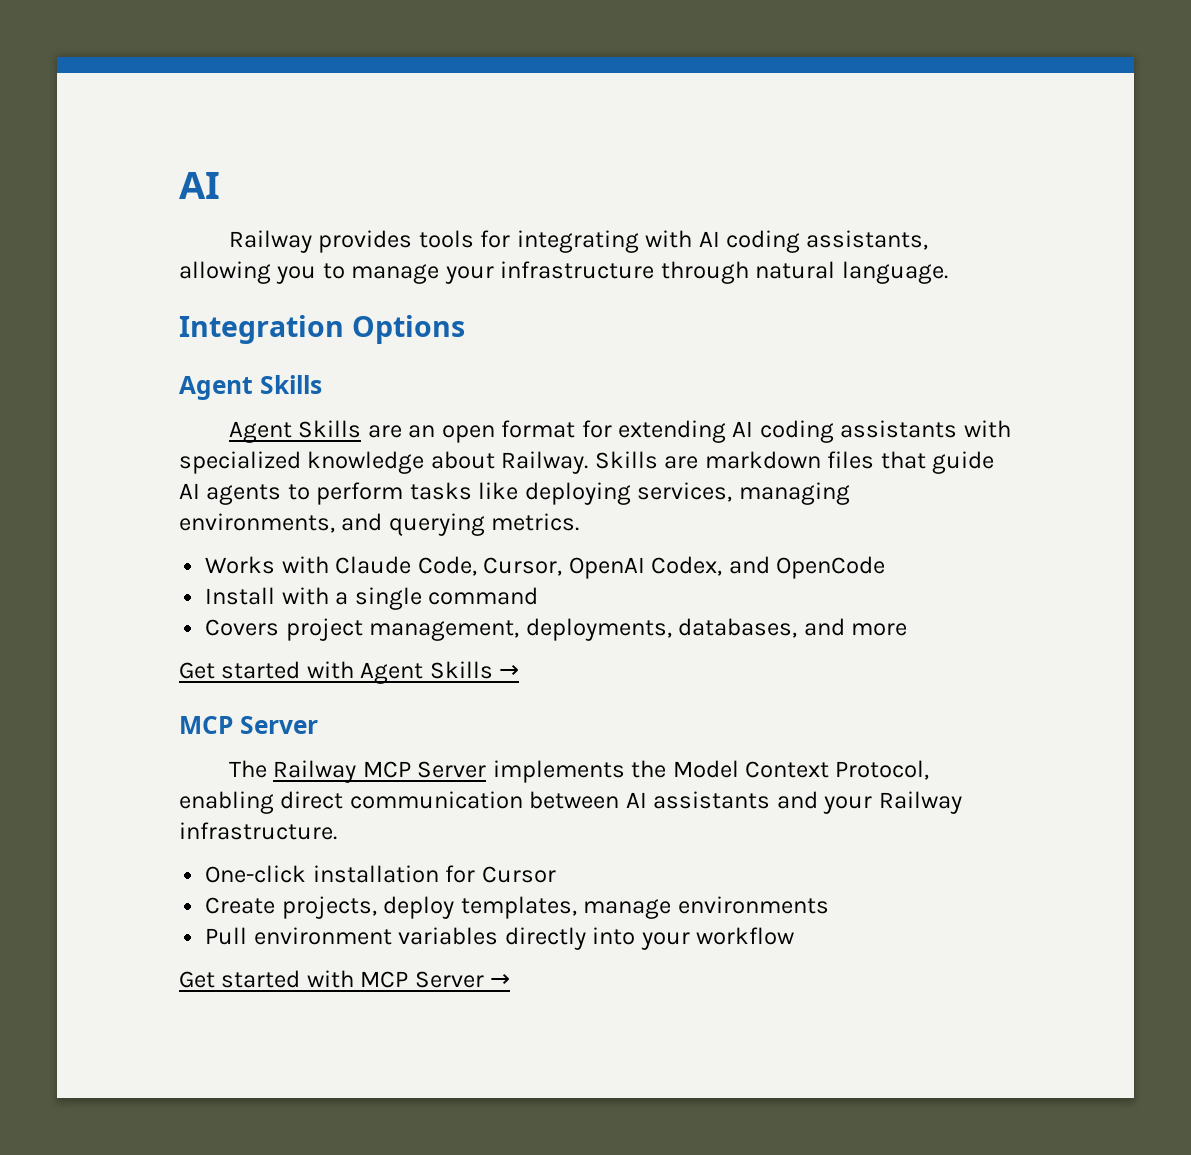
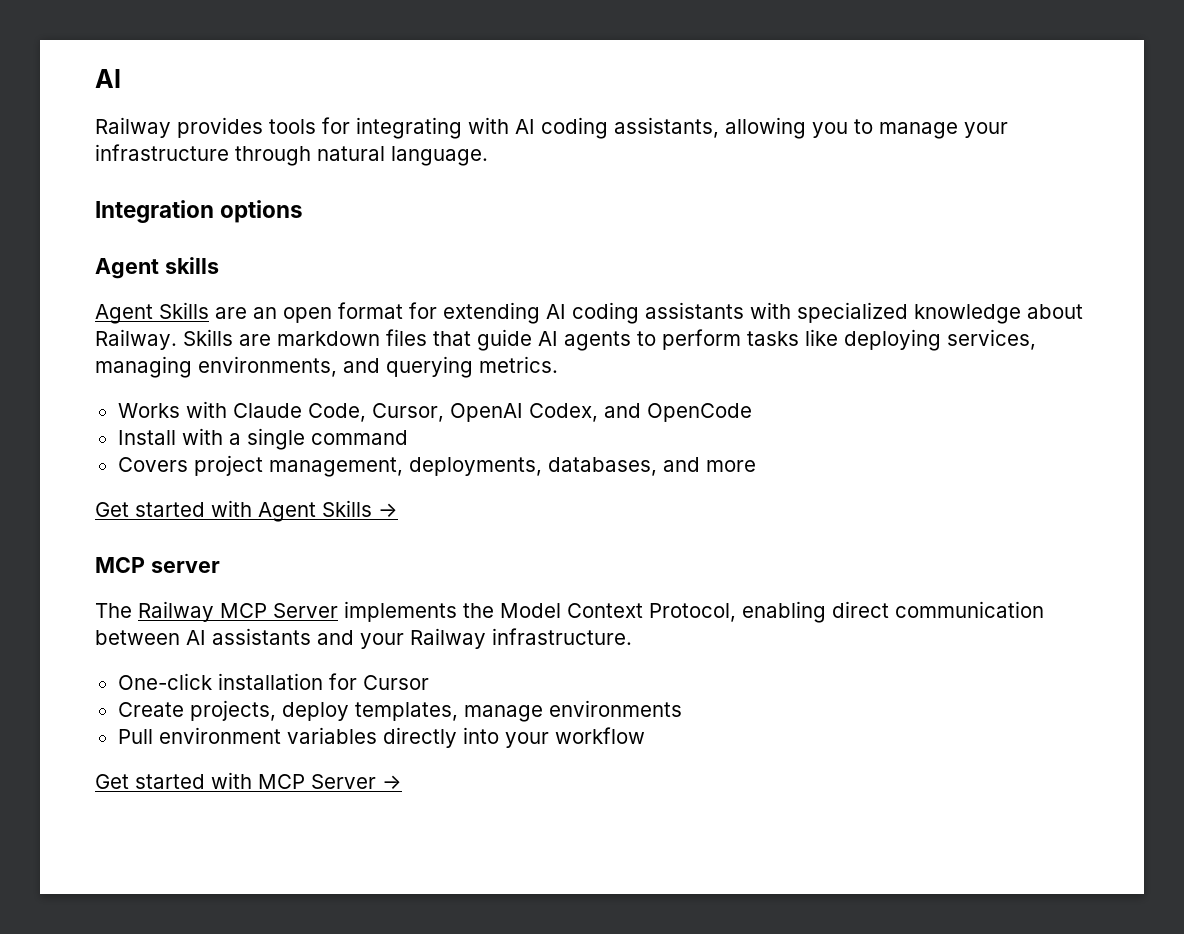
[351,315,465,344] [179,375,322,400] Options // Agent Skills -> [220,200,304,223] [95,257,219,279] options // Agent skills
[239,716,318,734] Server -> [150,561,220,573] server

